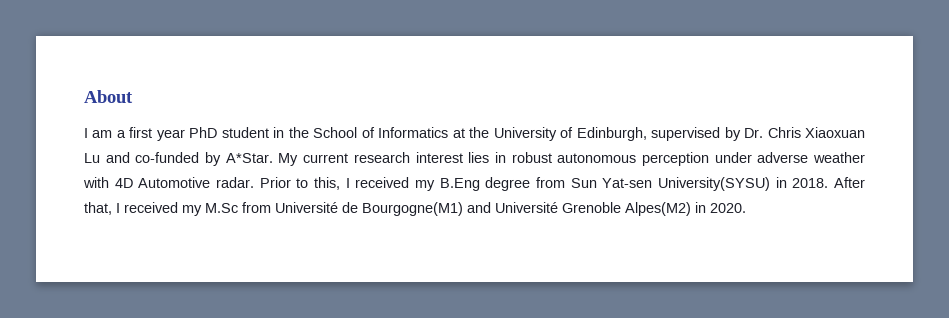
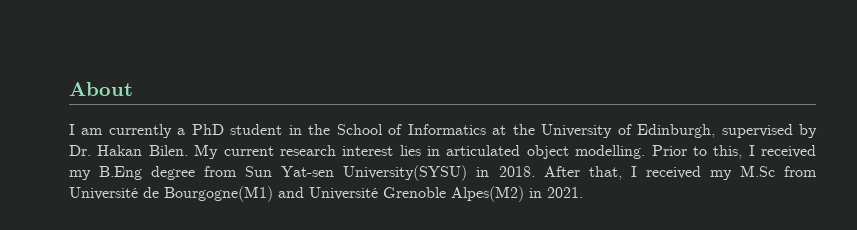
[116,127,185,141] a first year -> [108,124,186,138] currently a
[767,127,866,138] [84,152,273,166] Chris Xiaoxuan Lu and co-funded by A*Star. -> [97,145,188,156] Hakan Bilen.
[511,152,865,166] [83,177,254,188] robust autonomous perception under adverse weather with 4D Automotive radar. -> [446,145,646,159] articulated object modelling.
[710,203,746,213] 2020. -> [547,187,583,198] 2021.

